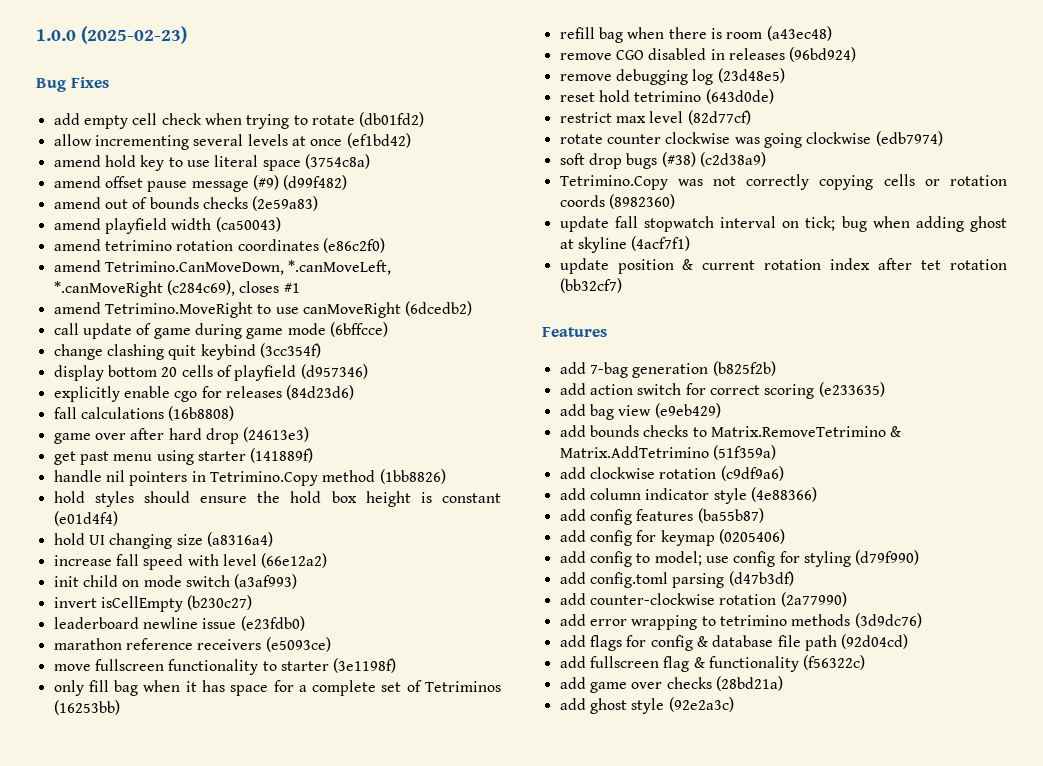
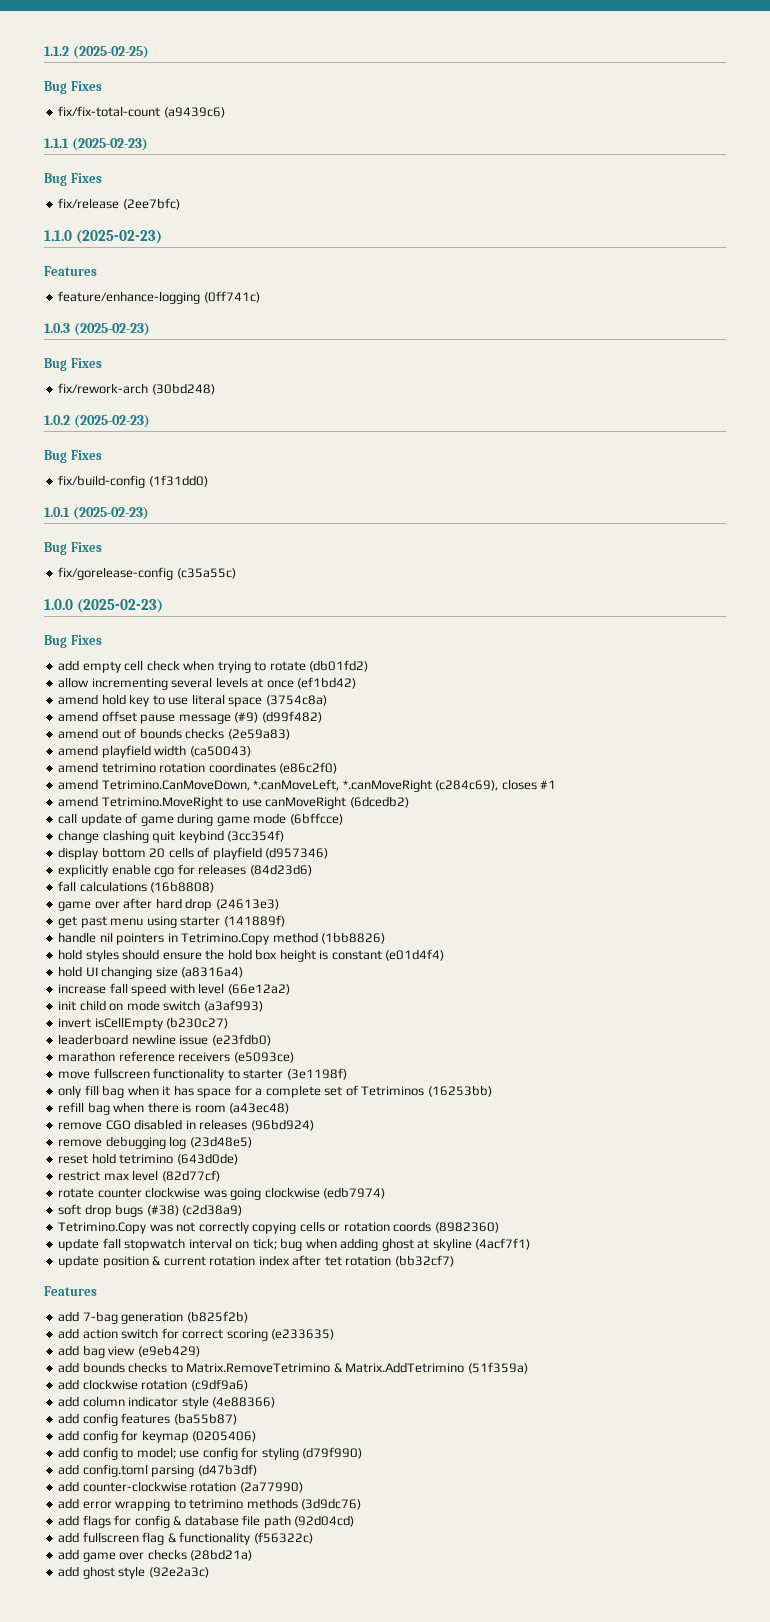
(36, 35) none -> [44,45,149,59] [44,81,102,94] [58,106,225,118] [44,137,148,151] [44,173,102,186] [58,198,180,210] [44,230,162,244] [44,266,97,276] [58,291,260,304] [44,322,150,336] [44,358,102,371] [58,383,215,395] [44,414,150,428] [44,450,102,463] [58,475,208,488] [44,506,149,520] [44,542,102,555] [58,567,236,580] 1.1.2 (2025-02-25) // Bug Fixes // fix/fix-total-count (a9439c6) // 1.1.1 (2025-02-23) // Bug Fixes // fix/release (2ee7bfc) // 1.1.0 (2025-02-23) // Features // feature/enhance-logging (0ff741c) // 1.0.3 (2025-02-23) // Bug Fixes // fix/rework-arch (30bd248) // 1.0.2 (2025-02-23) // Bug Fixes // fix/build-config (1f31dd0) // 1.0.1 (2025-02-23) // Bug Fixes // fix/gorelease-config (c35a55c) //

